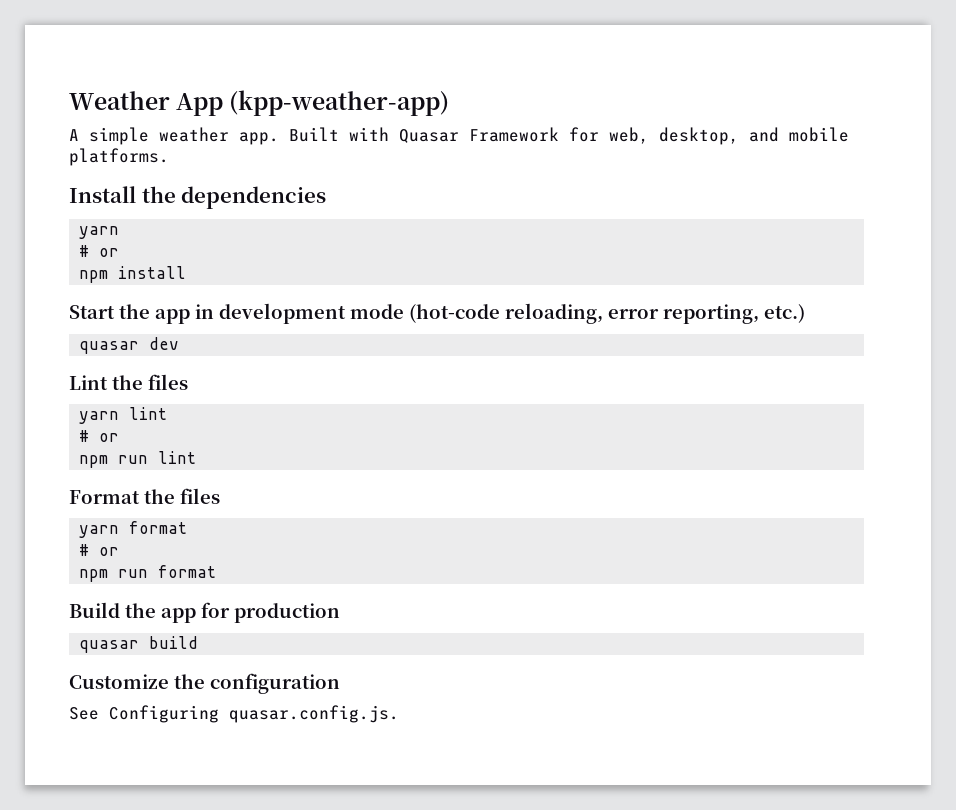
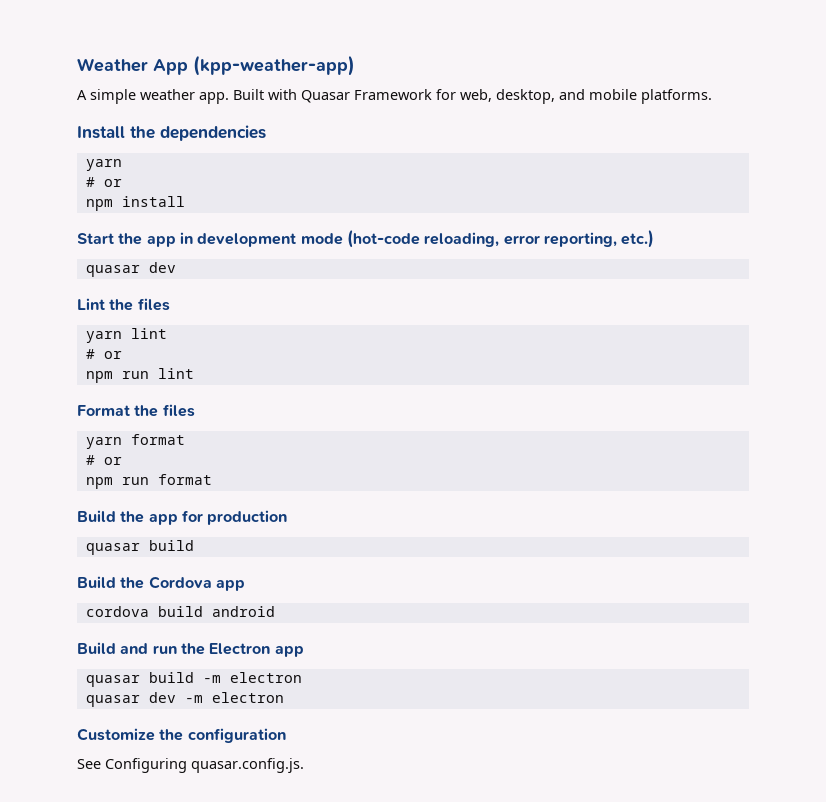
(199, 642) none -> [77,576,245,591] [85,606,275,617] [77,642,304,657] [85,672,302,687] [85,692,284,707] // Build the Cordova app // cordova build android // Build and run the Electron app // quasar build -m electron // quasar dev -m electron

